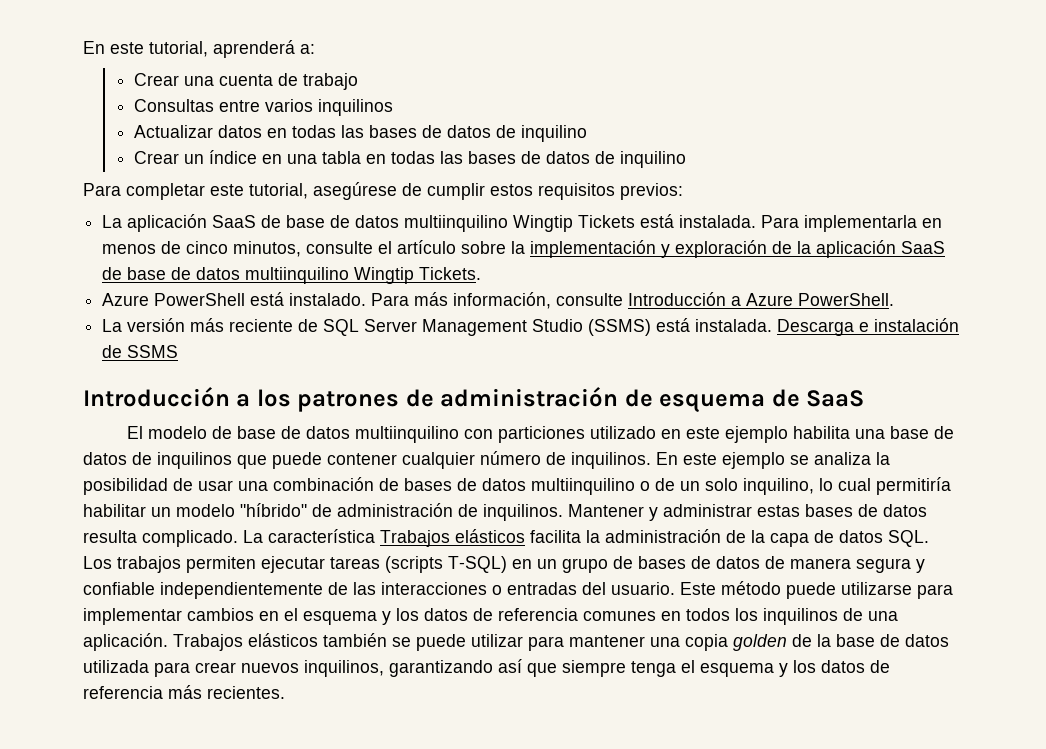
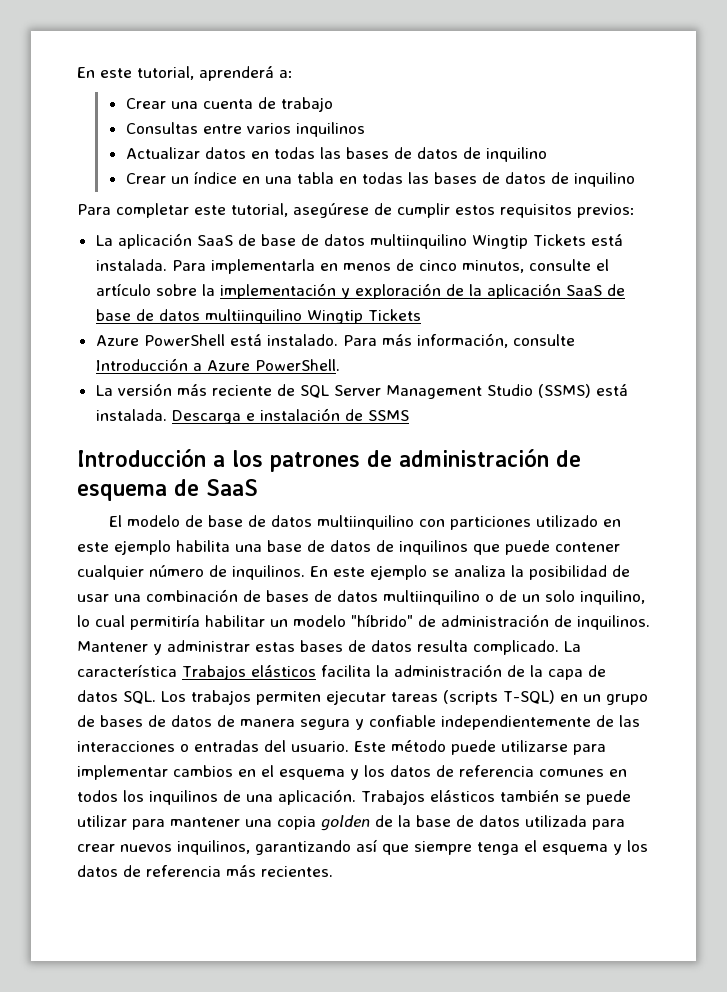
[419,267,482,280] Tickets. -> [367,309,421,321] Tickets

